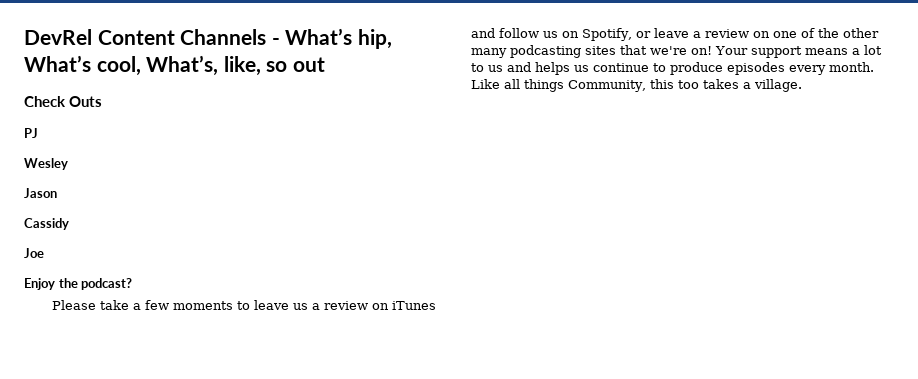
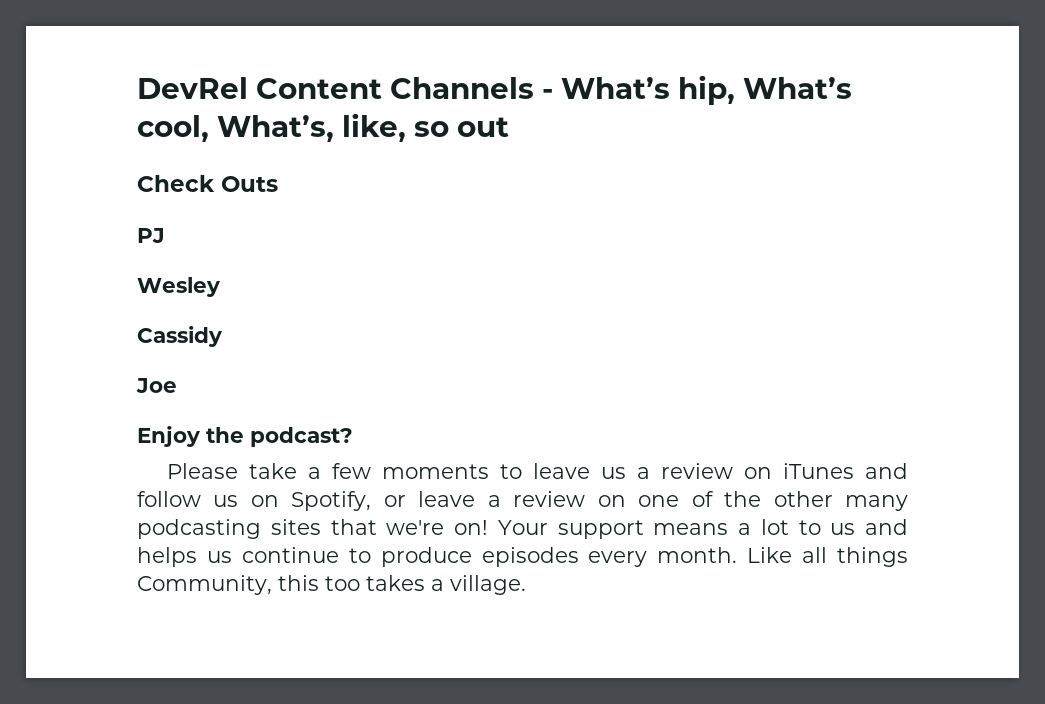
[24,188,57,198] // Jason -> (221, 287) none

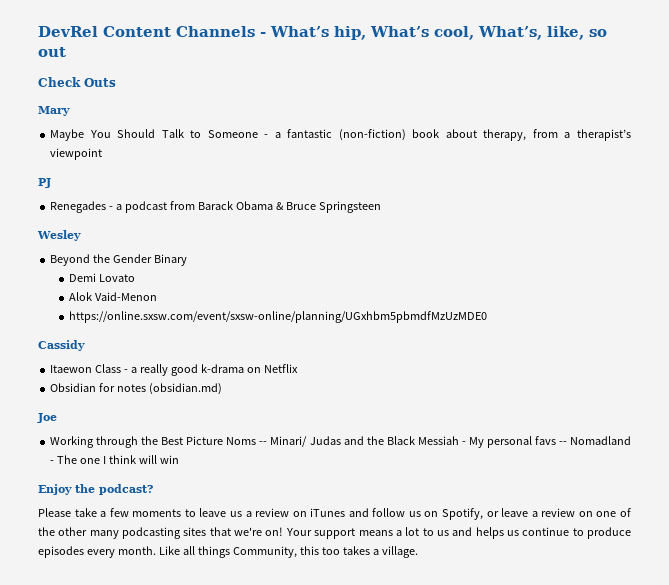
[137,228,165,243] [137,277,221,297] [137,326,223,347] [136,378,177,393] PJ // Wesley // Cassidy // Joe -> [38,106,70,116] [50,129,631,141] [50,148,103,160] [38,178,51,188] [50,201,381,213] [37,230,81,241] [50,254,188,266] [68,273,135,282] [68,292,157,301] [68,311,487,323] [38,340,85,351] [50,364,298,376] [50,383,223,395] [37,413,57,423] [50,436,631,448] [50,455,179,464] Mary // Maybe You Should Talk to Someone - a fantastic (non-fiction) book about therapy, from a therapist’s viewpoint // PJ // Renegades - a podcast from Barack Obama & Bruce Springsteen // Wesley // Beyond the Gender Binary // Demi Lovato // Alok Vaid-Menon // https://online.sxsw.com/event/sxsw-online/planning/UGxhbm5pbmdfMzUzMDE0 // Cassidy // Itaewon Class - a really good k-drama on Netflix // Obsidian for notes (obsidian.md) // Joe // Working through the Best Picture Noms -- Minari/ Judas and the Black Messiah - My personal favs -- Nomadland - The one I think will win

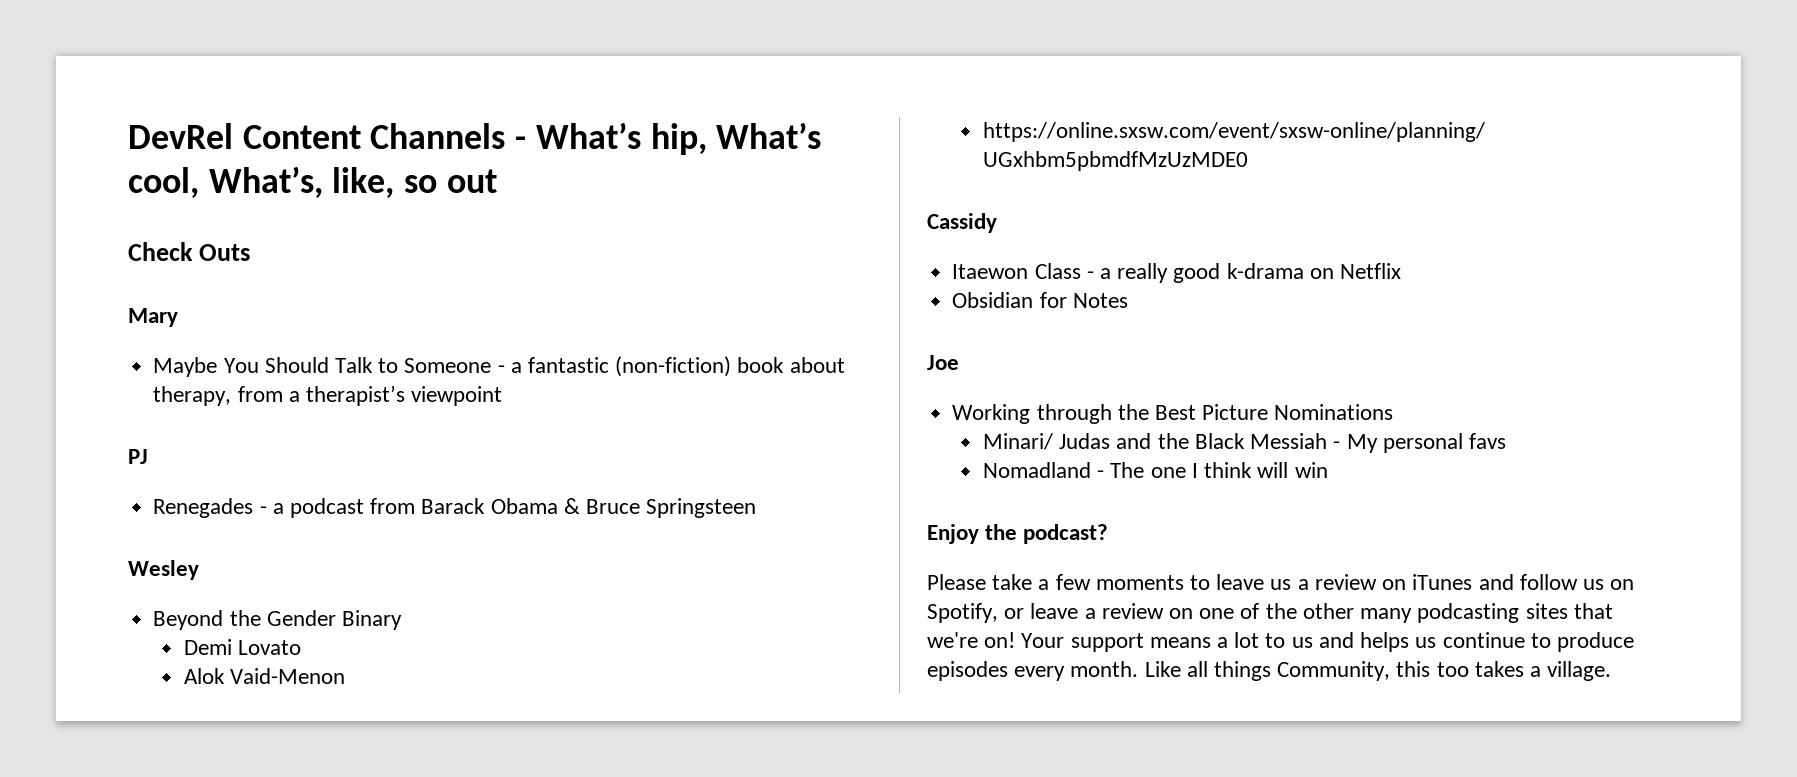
[117,383,223,395] notes (obsidian.md) -> [1072,293,1128,308] Notes
[226,437,268,445] Noms -- -> [1274,404,1394,420] Nominations //
[558,441,567,445] -- -> (1506, 441) //

